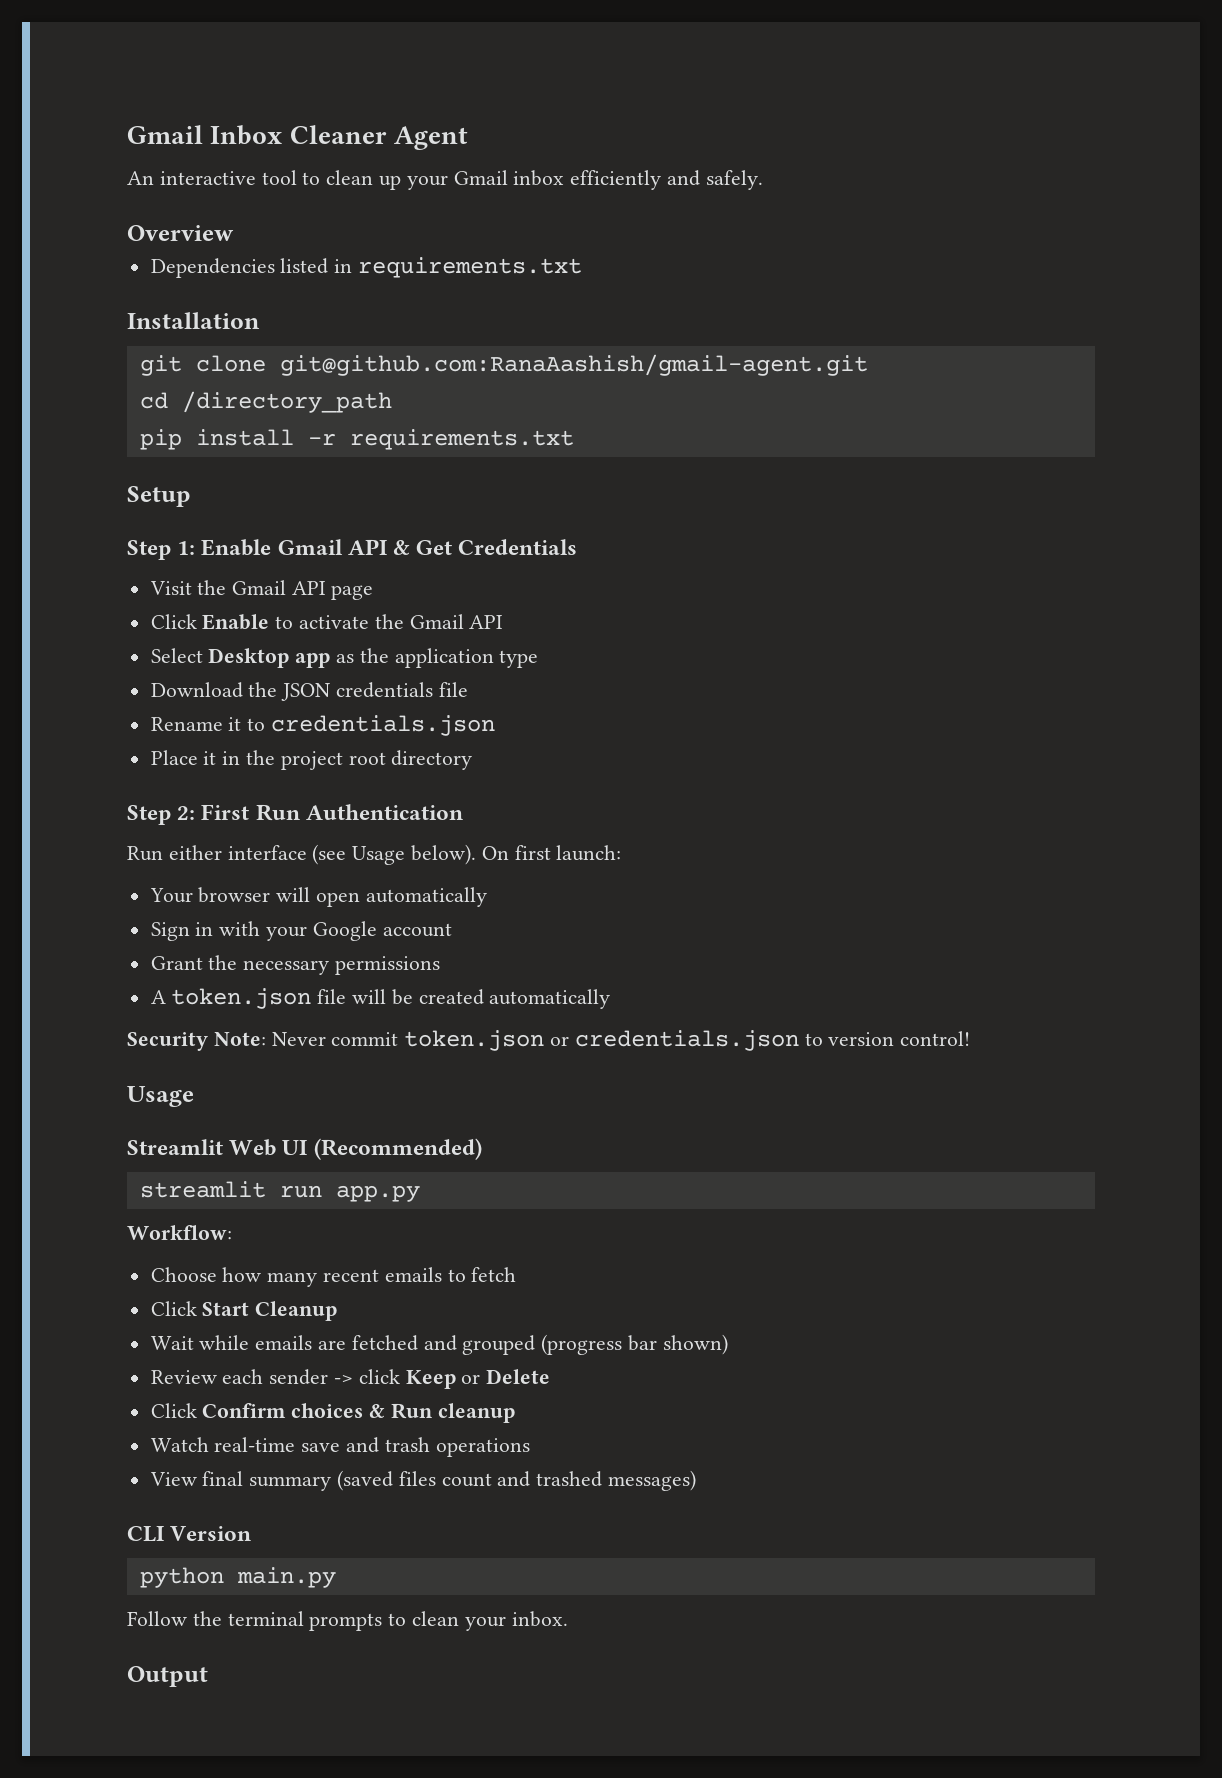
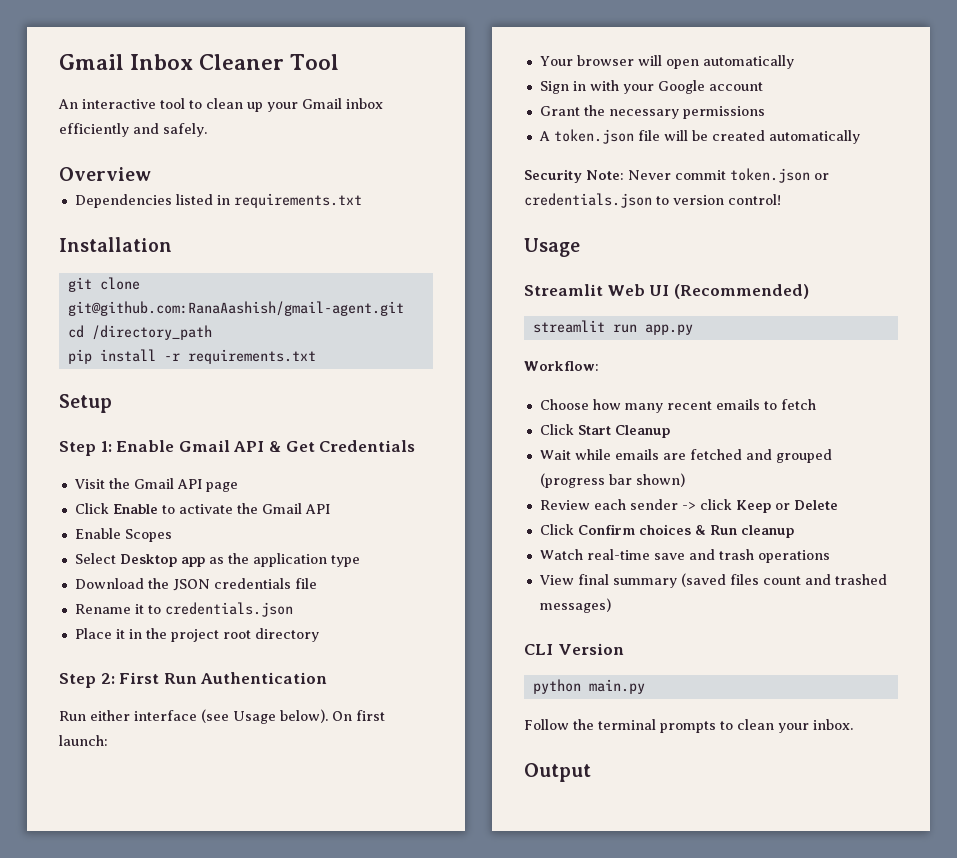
[393,126,468,150] Agent -> [290,54,340,70] Tool
(504, 622) none -> [74,528,172,542] // Enable Scopes

